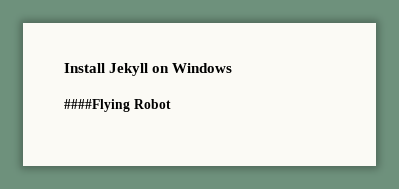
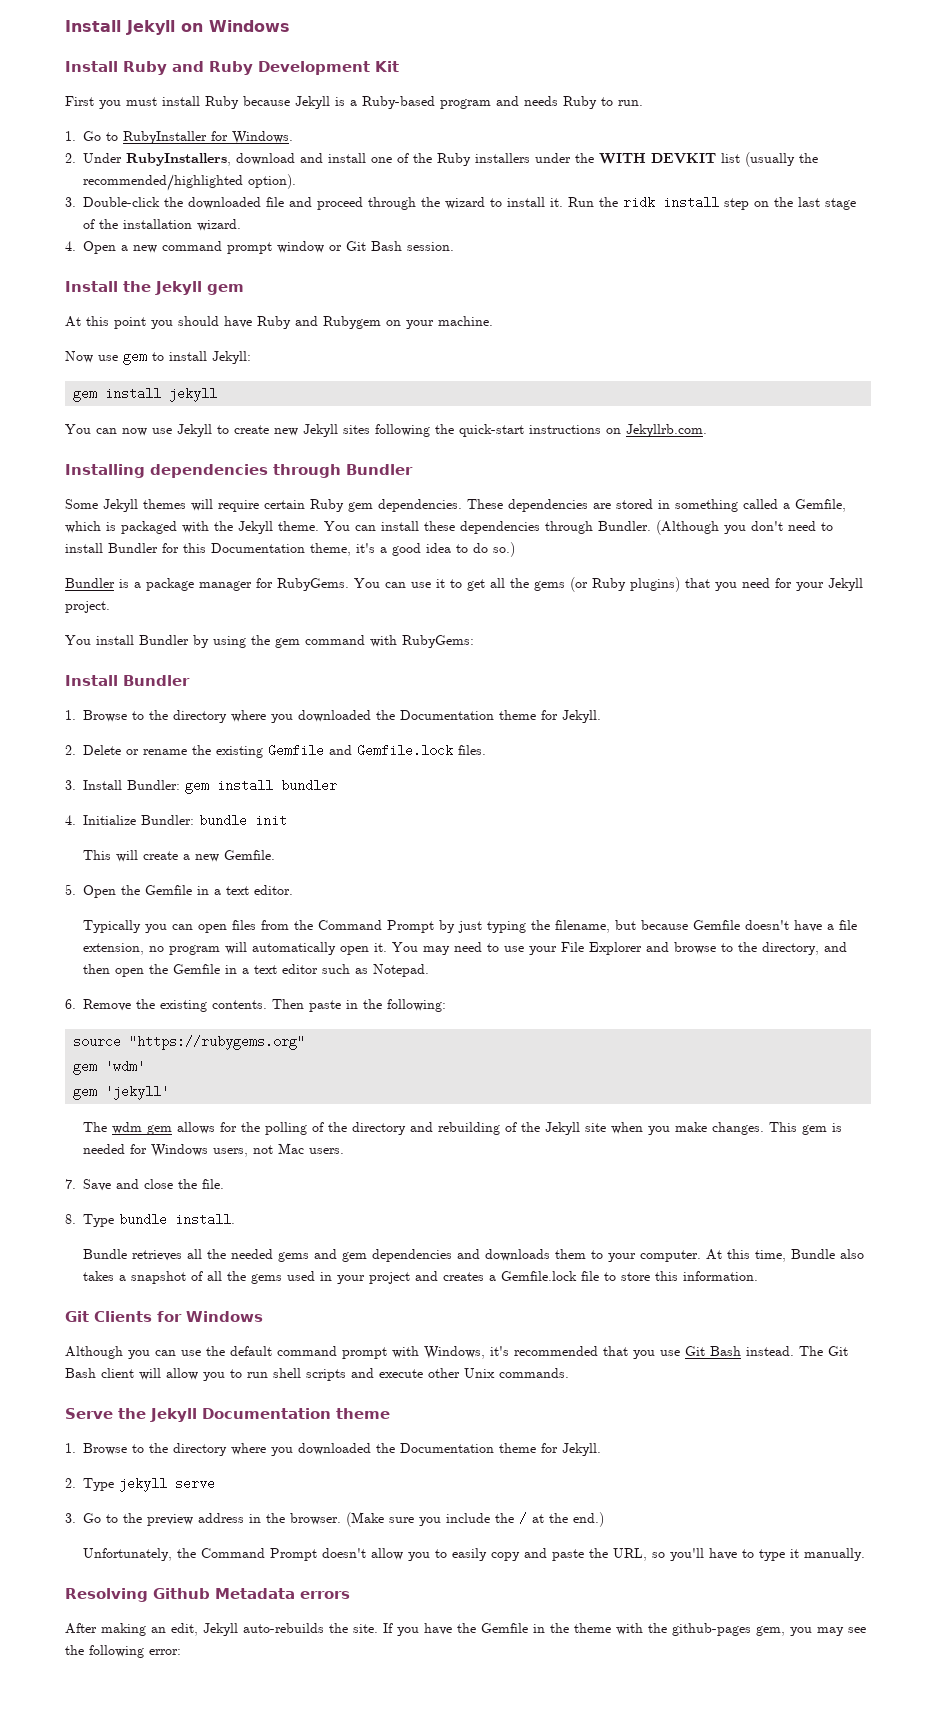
[64,99,171,112] ####Flying Robot -> [65,61,399,75] [65,96,643,109] [65,131,294,144] [65,152,819,167] [83,174,297,191] [65,196,857,210] [83,219,242,231] [65,241,455,254] [65,281,244,295] [65,316,493,329] [65,350,251,365] [73,387,218,402] [65,424,707,437] [65,464,413,478] [65,499,846,512] [65,520,833,535] [65,542,515,557] [65,577,863,592] [65,601,110,613] [65,635,474,648] [65,675,190,686] [65,710,602,723] [65,744,487,758] [65,779,338,794] [65,814,288,827] [83,850,276,862] [65,884,294,898] [83,920,858,933] [83,942,848,955] [83,964,430,977] [65,999,447,1012] [73,1035,306,1050] [73,1060,146,1075] [73,1085,170,1100] [83,1122,843,1135] [83,1143,345,1157] [65,1179,225,1191] [65,1213,236,1227] [83,1249,865,1262] [83,1271,759,1284] [65,1311,263,1322] [65,1346,848,1359] [65,1368,569,1381] [65,1408,390,1422] [65,1443,602,1456] [65,1477,216,1492] [65,1512,605,1527] [83,1548,866,1561] [65,1588,350,1602] [65,1623,866,1636] [65,1645,181,1658] Install Ruby and Ruby Development Kit // First you must install Ruby because Jekyll is a Ruby-based program and needs Ruby to run. // 1. Go to RubyInstaller for Windows. // 2. Under RubyInstallers, download and install one of the Ruby installers under the WITH DEVKIT list (usually the recommended/highlighted option). // 3. Double-click the downloaded file and proceed through the wizard to install it. Run the ridk install step on the last stage of the installation wizard. // 4. Open a new command prompt window or Git Bash session. // Install the Jekyll gem // At this point you should have Ruby and Rubygem on your machine. // Now use gem to install Jekyll: // gem install jekyll // You can now use Jekyll to create new Jekyll sites following the quick-start instructions on Jekyllrb.com. // Installing dependencies through Bundler // Some Jekyll themes will require certain Ruby gem dependencies. These dependencies are stored in something called a Gemfile, which is packaged with the Jekyll theme. You can install these dependencies through Bundler. (Although you don't need to install Bundler for this Documentation theme, it's a good idea to do so.) // Bundler is a package manager for RubyGems. You can use it to get all the gems (or Ruby plugins) that you need for your Jekyll project. // You install Bundler by using the gem command with RubyGems: // Install Bundler // 1. Browse to the directory where you downloaded the Documentation theme for Jekyll. // 2. Delete or rename the existing Gemfile and Gemfile.lock files. // 3. Install Bundler: gem install bundler // 4. Initialize Bundler: bundle init // This will create a new Gemfile. // 5. Open the Gemfile in a text editor. // Typically you can open files from the Command Prompt by just typing the filename, but because Gemfile doesn't have a file extension, no program will automatically open it. You may need to use your File Explorer and browse to the directory, and then open the Gemfile in a text editor such as Notepad. // 6. Remove the existing contents. Then paste in the following: // source "https://rubygems.org" // gem 'wdm' // gem 'jekyll' // The wdm gem allows for the polling of the directory and rebuilding of the Jekyll site when you make changes. This gem is needed for Windows users, not Mac users. // 7. Save and close the file. // 8. Type bundle install. // Bundle retrieves all the needed gems and gem dependencies and downloads them to your computer. At this time, Bundle also takes a snapshot of all the gems used in your project and creates a Gemfile.lock file to store this information. // Git Clients for Windows // Although you can use the default command prompt with Windows, it's recommended that you use Git Bash instead. The Git Bash client will allow you to run shell scripts and execute other Unix commands. // Serve the Jekyll Documentation theme // 1. Browse to the directory where you downloaded the Documentation theme for Jekyll. // 2. Type jekyll serve // 3. Go to the preview address in the browser. (Make sure you include the / at the end.) // Unfortunately, the Command Prompt doesn't allow you to easily copy and paste the URL, so you'll have to type it manually. // Resolving Github Metadata errors // After making an edit, Jekyll auto-rebuilds the site. If you have the Gemfile in the theme with the github-pages gem, you may see the following error:

